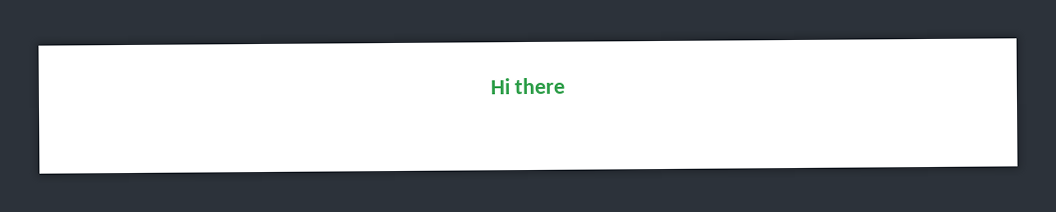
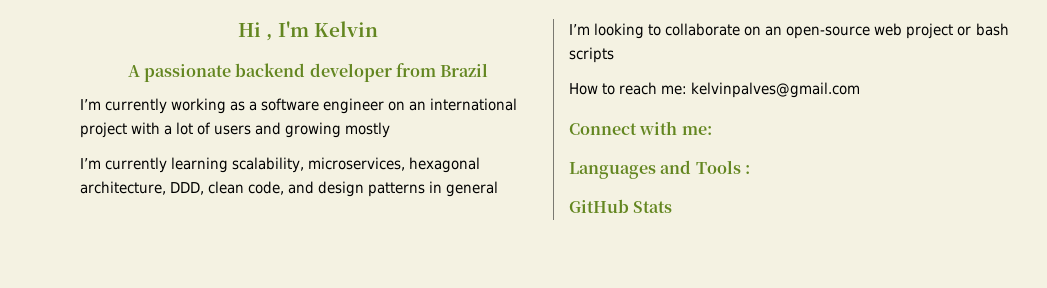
[514,77,566,95] there -> [266,21,378,41] [127,63,489,82] [80,98,518,114] [80,122,391,138] [80,157,481,173] [80,181,499,197] [569,23,1009,39] [569,47,614,63] [569,82,861,98] [569,121,712,135] [569,160,750,179] [569,199,673,213] , I'm Kelvin // A passionate backend developer from Brazil // I’m currently working as a software engineer on an international project with a lot of users and growing mostly // I’m currently learning scalability, microservices, hexagonal architecture, DDD, clean code, and design patterns in general // I’m looking to collaborate on an open-source web project or bash scripts // How to reach me: kelvinpalves@gmail.com // Connect with me: // Languages and Tools : // GitHub Stats

